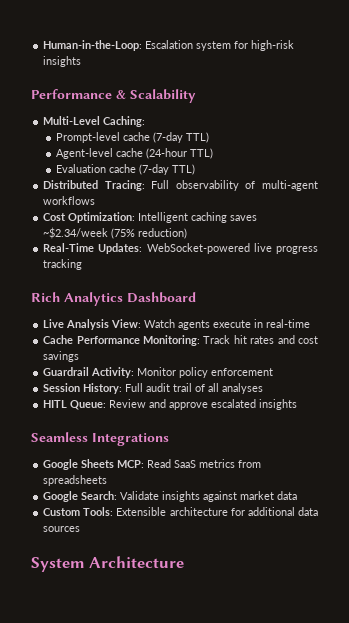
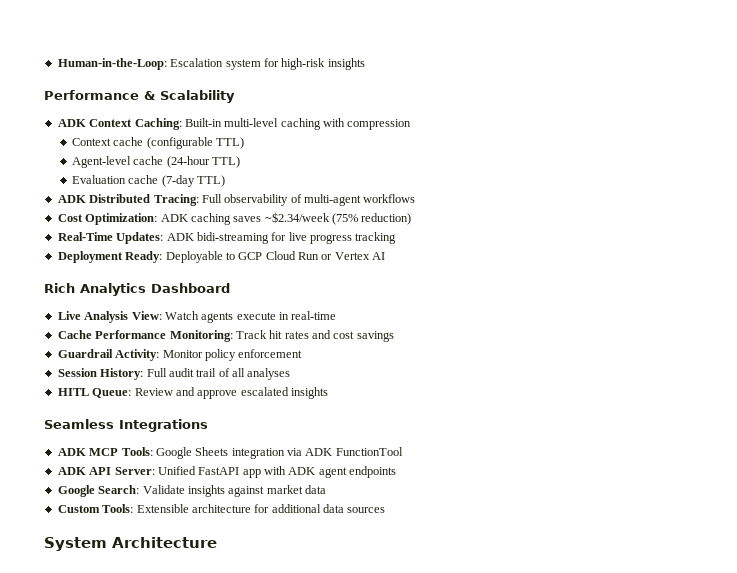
[43,116,101,125] Multi-Level -> [57,119,133,127] ADK Context
[55,132,183,143] // Prompt-level cache (7-day -> [184,118,412,130] [71,137,213,149] Built-in multi-level caching with compression // Context cache (configurable
(195, 169) none -> [57,195,86,203] ADK
[138,212,189,223] Intelligent -> [160,214,188,222] ADK
[146,243,250,254] WebSocket-powered -> [166,232,287,244] ADK bidi-streaming for
(83, 264) none -> [57,251,386,263] // Deployment Ready: Deployable to GCP Cloud Run or Vertex AI
[43,459,262,470] [43,475,108,486] Google Sheets MCP: Read SaaS metrics from spreadsheets -> [57,447,403,459] [57,466,397,478] ADK MCP Tools: Google Sheets integration via ADK FunctionTool // ADK API Server: Unified FastAPI app with ADK agent endpoints

